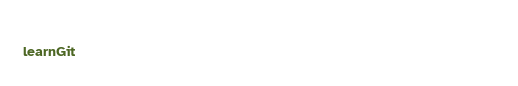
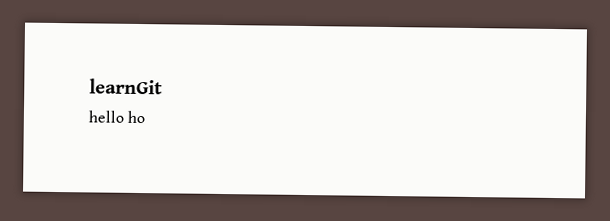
(75, 50) none -> [88,110,146,124] // hello ho

